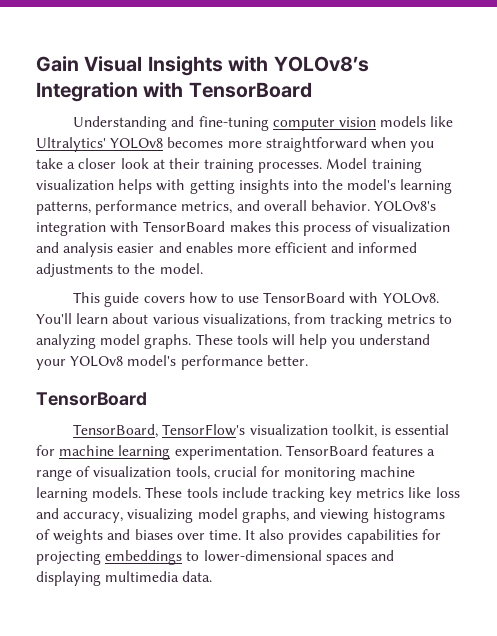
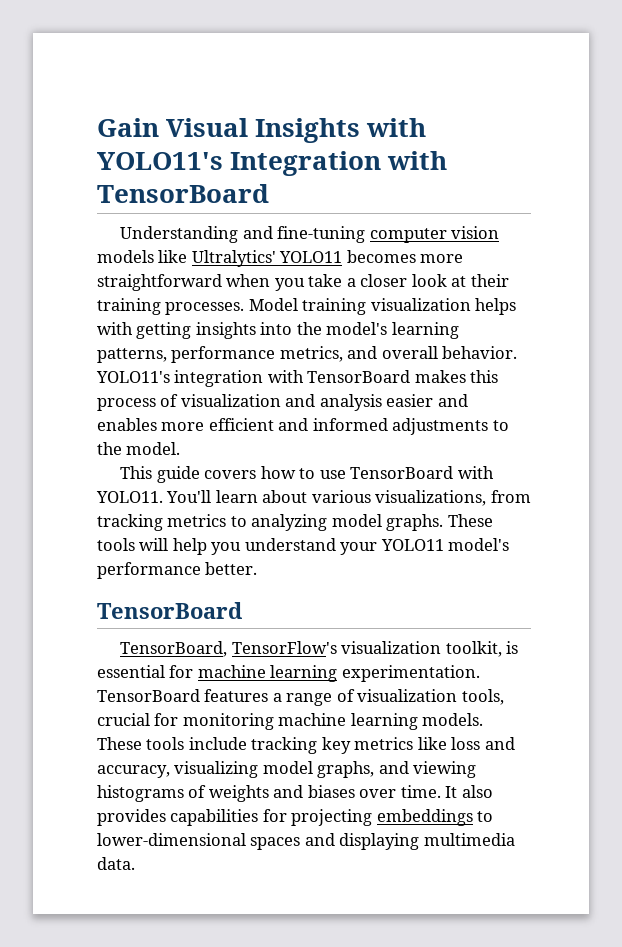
[273,56,369,72] YOLOv8’s -> [97,152,223,170] YOLO11's
[110,138,164,149] YOLOv8 -> [279,251,343,263] YOLO11
[374,201,437,212] YOLOv8's -> [96,371,170,383] YOLO11's
[382,293,439,304] YOLOv8. -> [96,491,163,503] YOLO11.
[70,356,124,367] YOLOv8 -> [380,539,444,551] YOLO11

